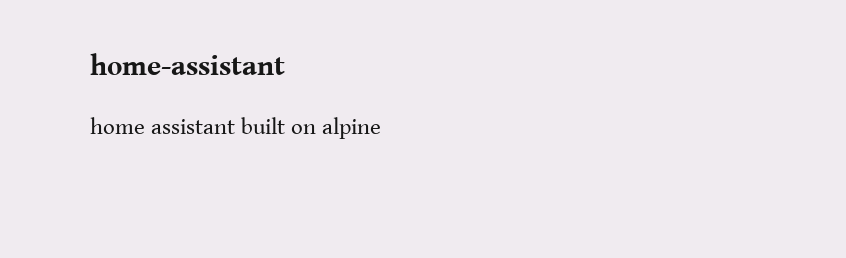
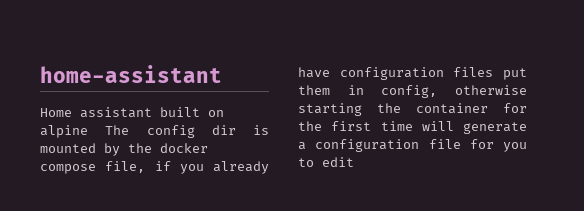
[90,117,145,134] home -> [40,108,72,117] Home
(382, 128) none -> [105,125,269,138] [40,143,208,156] [40,161,269,174] [298,67,527,80] [298,85,527,98] [298,103,527,116] [298,121,527,134] [298,139,527,152] [298,157,354,167] The config dir is mounted by the docker compose file, if you already have configuration files put them in config, otherwise starting the container for the first time will generate a configuration file for you to edit

